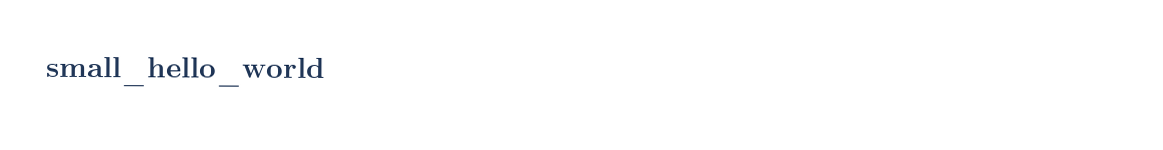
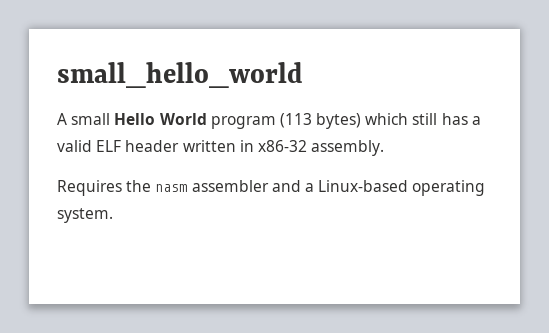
(326, 71) none -> [57,113,481,129] [57,140,385,156] [57,180,486,196] [57,208,113,223] // A small Hello World program (113 bytes) which still has a valid ELF header written in x86-32 assembly. // Requires the nasm assembler and a Linux-based operating system.

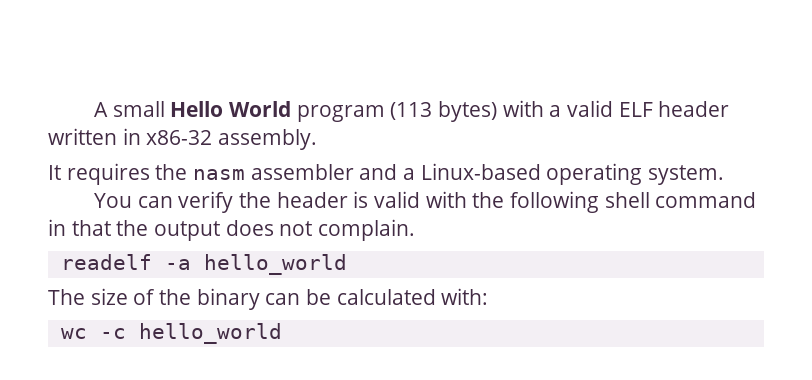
[57,62,303,88] small_hello_world // -> (93, 109) none
[365,113,468,125] which still has -> [502,100,544,117] with
[57,180,122,196] Requires -> [48,163,150,185] It requires
(113, 215) none -> [93,191,757,213] [48,219,416,241] [60,254,347,275] [48,288,489,310] [60,323,282,344] // You can verify the header is valid with the following shell command in that the output does not complain. // readelf -a hello_world // The size of the binary can be calculated with: // wc -c hello_world

